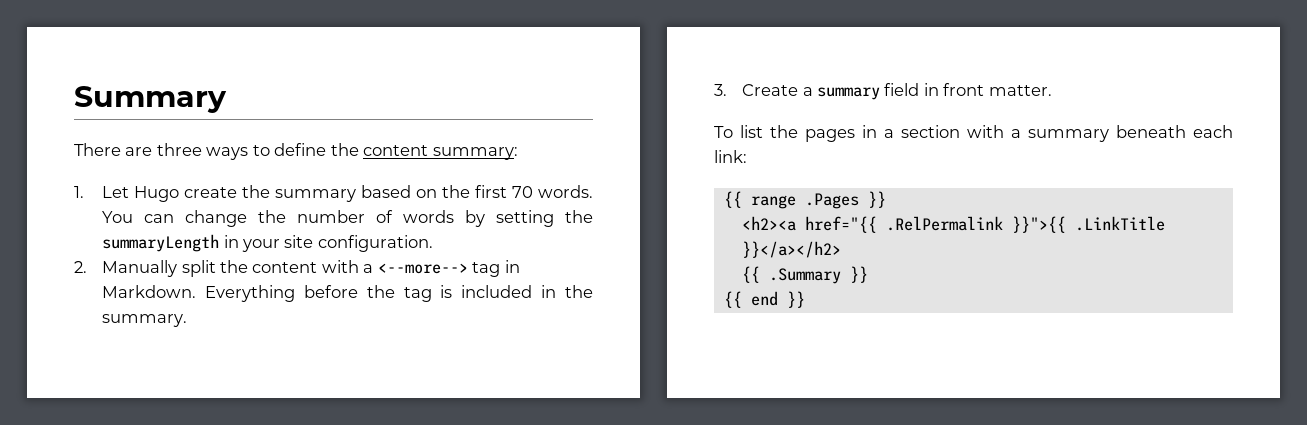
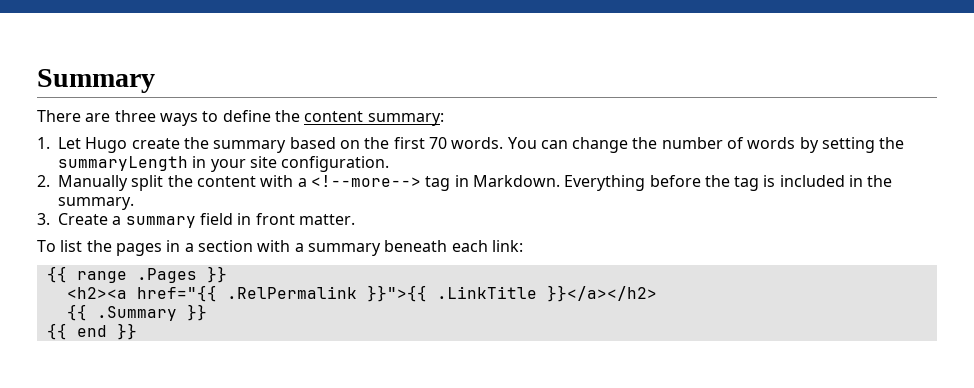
[377,263,468,274] <--more--> -> [310,175,421,187] <!--more-->

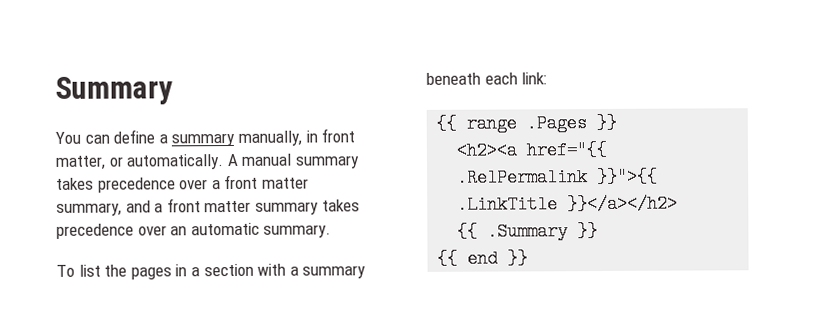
[37,110,444,126] [37,137,905,153] [58,156,390,172] [37,175,893,191] [58,197,134,210] [37,213,233,228] There are three ways to define the content summary: // 1. Let Hugo create the summary based on the first 70 words. You can change the number of words by setting the summaryLength in your site configuration. // 2. Manually split the content with a <!--more--> tag in Markdown. Everything before the tag is included in the summary. // 3. Create a summary field -> [55,129,302,147] You can define a summary manually,
[298,214,355,225] matter. -> [55,153,360,170] [56,174,309,193] [56,198,360,216] [56,222,332,239] matter, or automatically. A manual summary takes precedence over a front matter summary, and a front matter summary takes precedence over an automatic summary.

